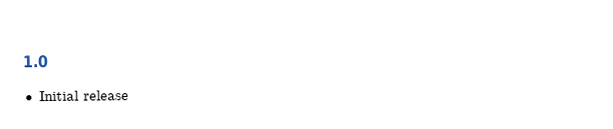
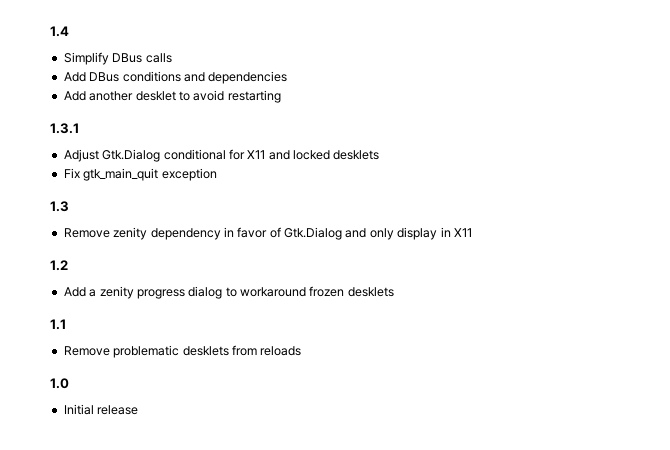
(22, 62) none -> [50,26,69,37] [63,52,172,65] [63,71,288,84] [63,90,281,103] [50,123,79,134] [63,149,380,162] [63,168,217,181] [50,201,69,212] [63,227,472,240] [50,260,68,271] [63,286,394,299] [50,319,66,330] [63,345,302,358] 1.4 // Simplify DBus calls // Add DBus conditions and dependencies // Add another desklet to avoid restarting // 1.3.1 // Adjust Gtk.Dialog conditional for X11 and locked desklets // Fix gtk_main_quit exception // 1.3 // Remove zenity dependency in favor of Gtk.Dialog and only display in X11 // 1.2 // Add a zenity progress dialog to workaround frozen desklets // 1.1 // Remove problematic desklets from reloads //

